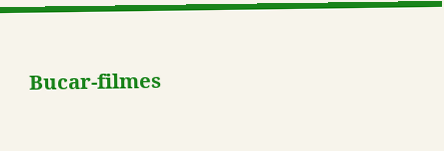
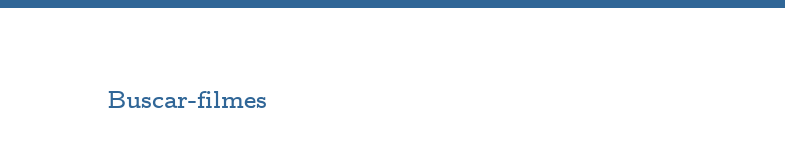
[28,72,162,90] Bucar-filmes -> [107,91,267,108] Buscar-filmes

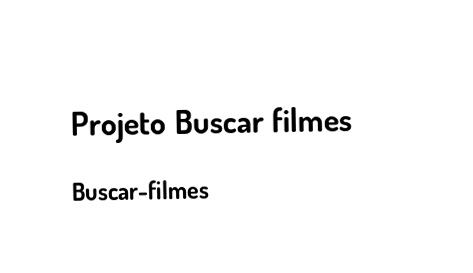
(107, 99) none -> [70,106,353,144] Projeto Buscar filmes //

